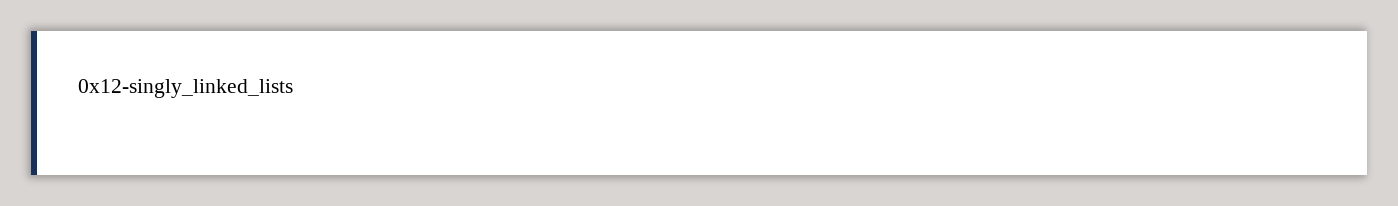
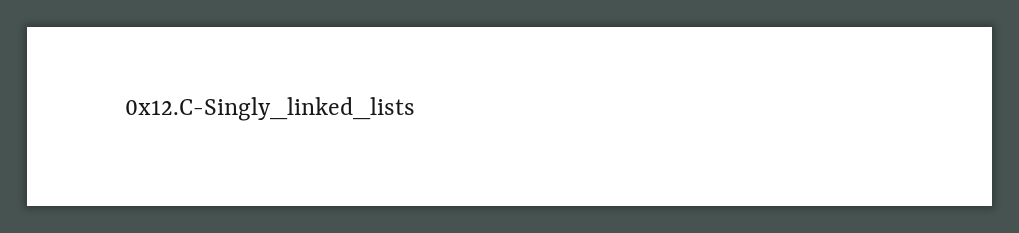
[78,79,293,98] 0x12-singly_linked_lists -> [125,97,415,121] 0x12.C-Singly_linked_lists

